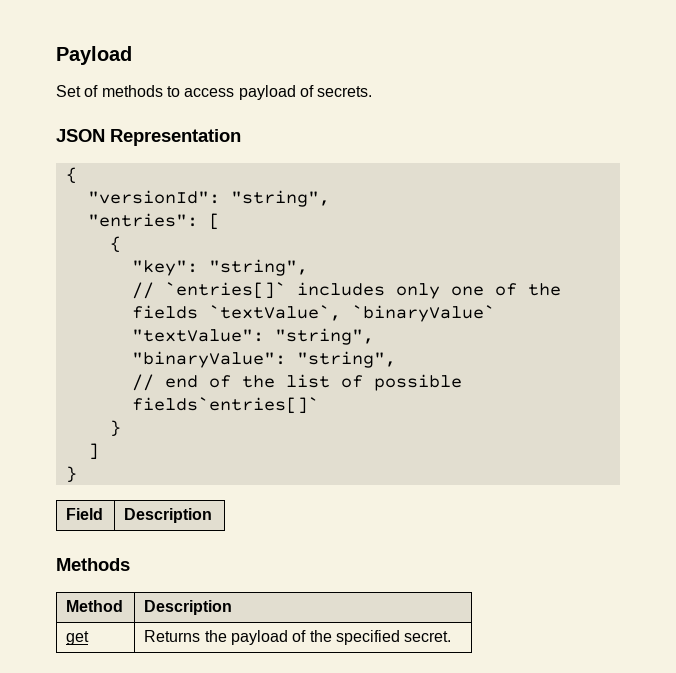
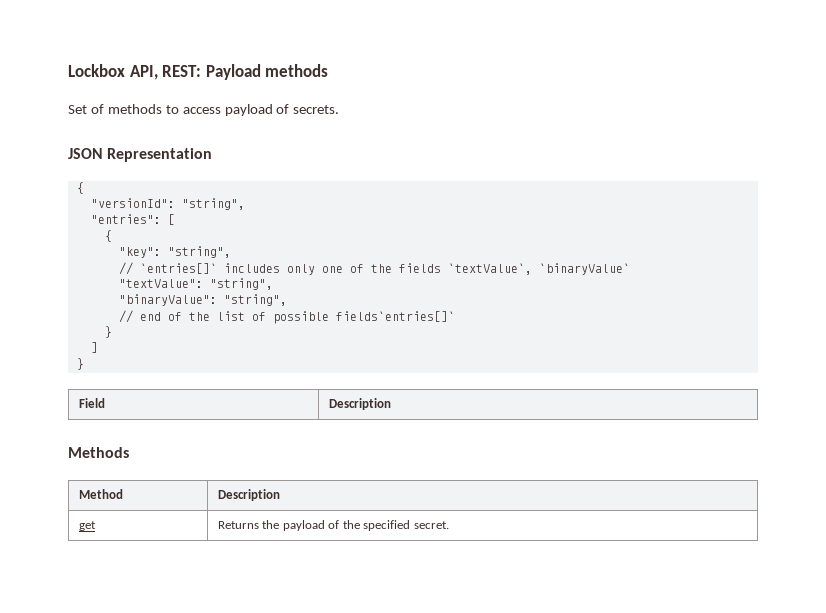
(56, 55) none -> [68,64,202,80] Lockbox API, REST:
(132, 55) none -> [265,64,329,77] methods

